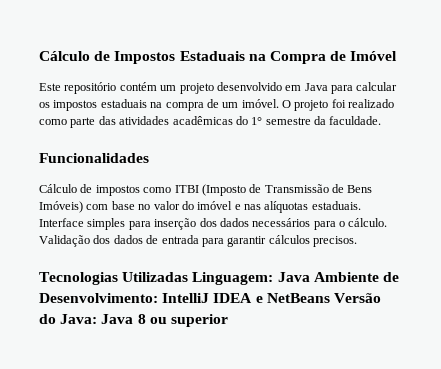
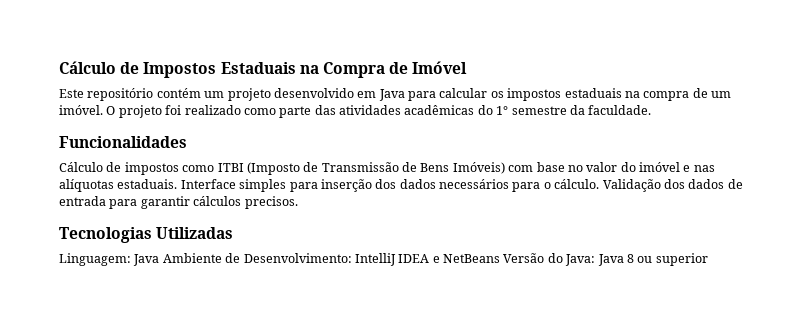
(189, 277) none -> (234, 233) //

